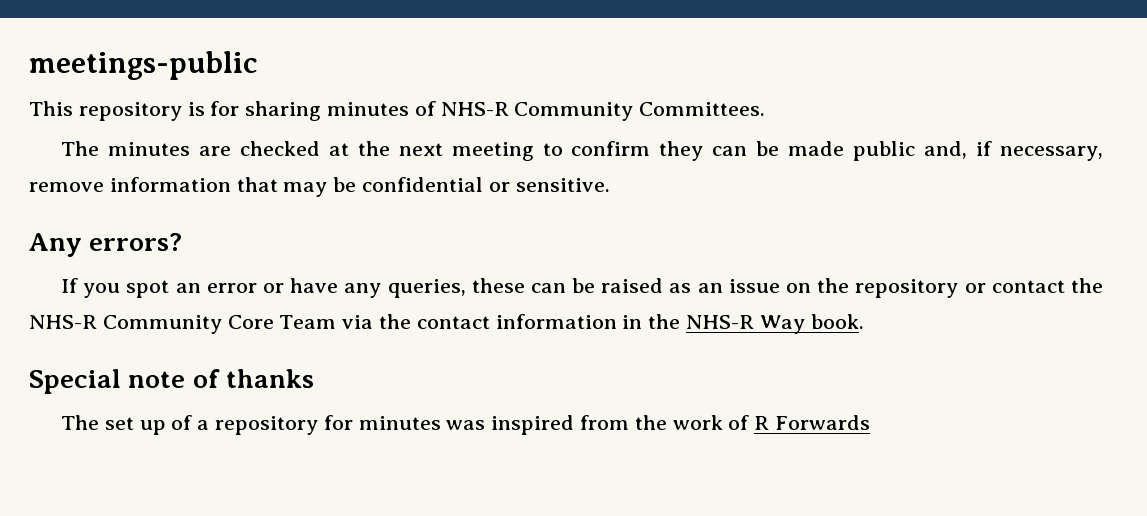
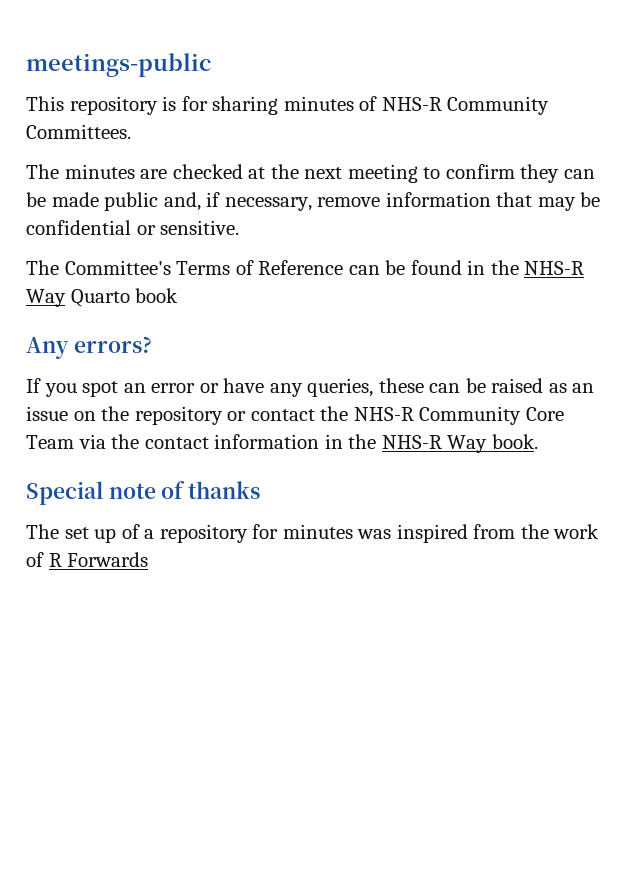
(610, 185) none -> [26,260,585,275] [26,288,179,307] // The Committee's Terms of Reference can be found in the NHS-R Way Quarto book

